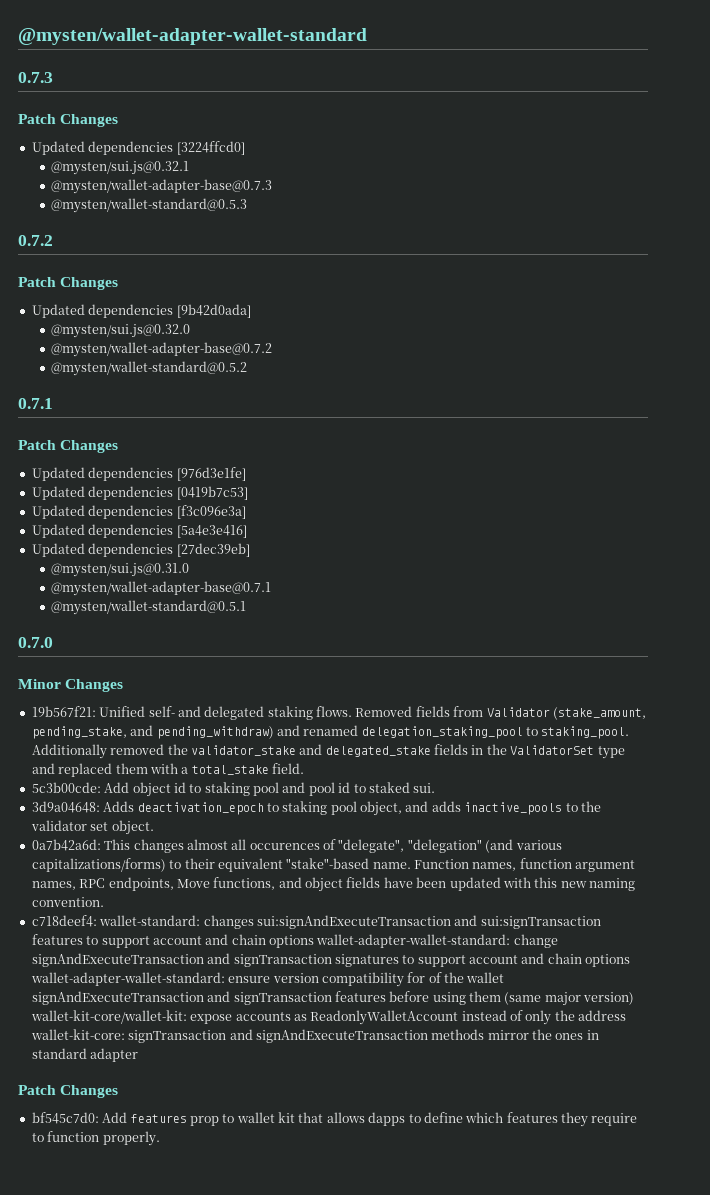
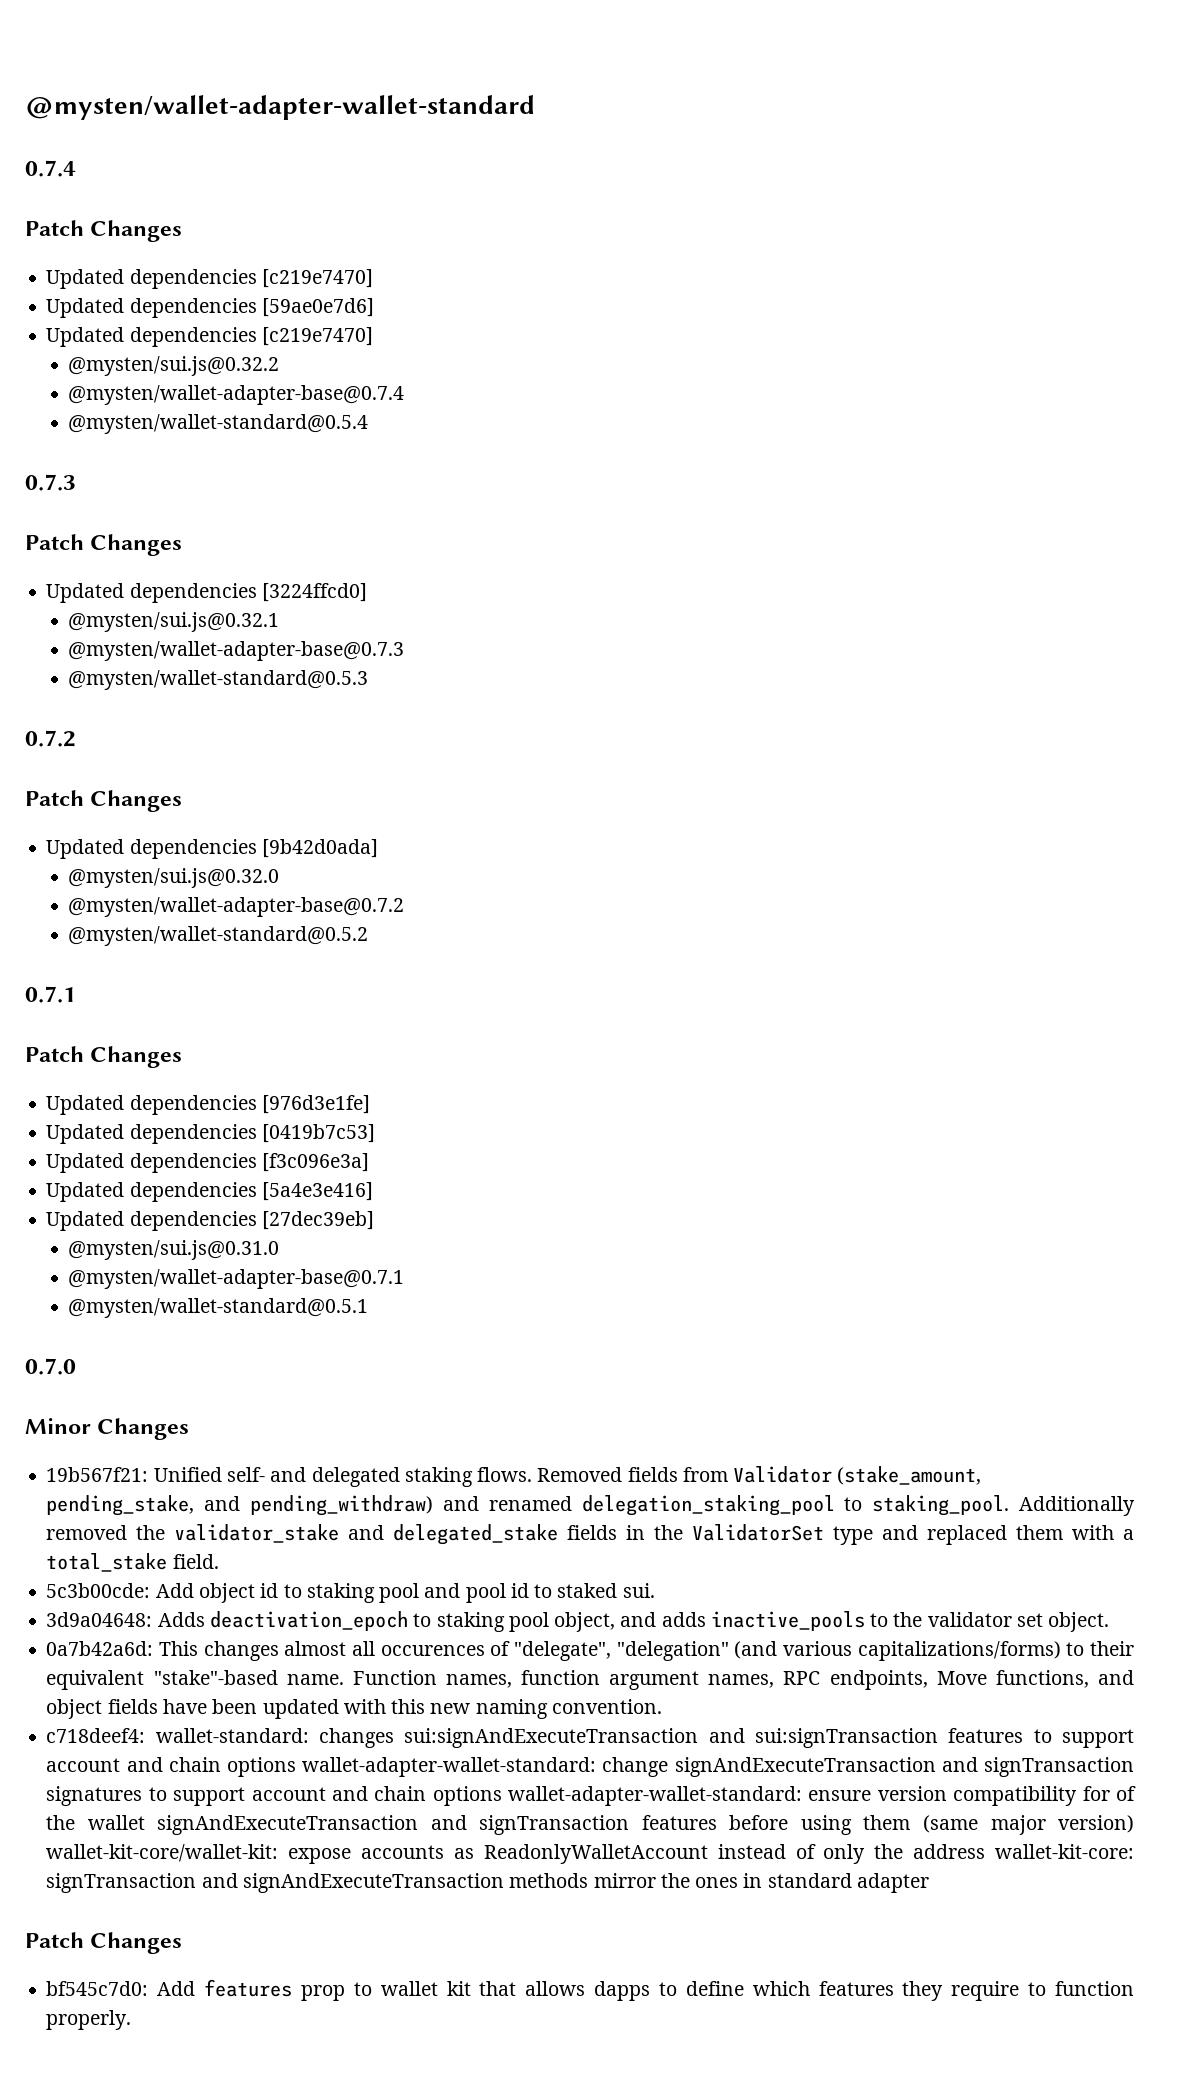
(367, 36) none -> [25,160,76,177] [25,220,183,242] [46,269,373,289] [46,298,374,318] [46,327,373,347] [68,356,280,376] [68,385,405,405] [68,414,369,434] // 0.7.4 // Patch Changes // Updated dependencies [c219e7470] // Updated dependencies [59ae0e7d6] // Updated dependencies [c219e7470] // @mysten/sui.js@0.32.2 // @mysten/wallet-adapter-base@0.7.4 // @mysten/wallet-standard@0.5.4

